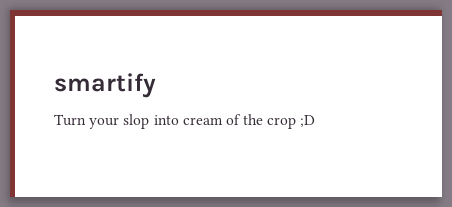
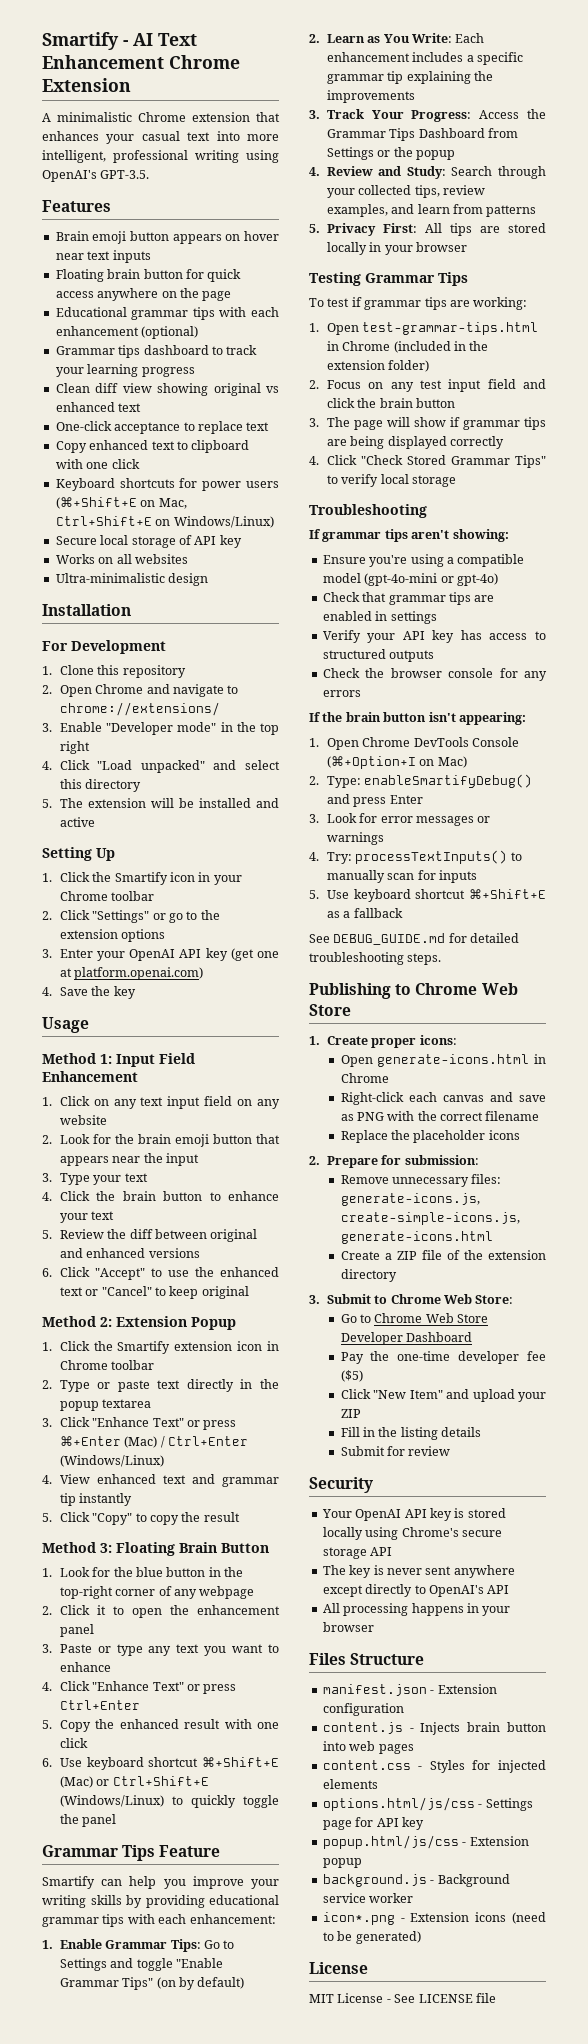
[54,73,156,98] [54,114,316,129] smartify // Turn your slop into cream of the crop ;D -> [42,32,197,50] [42,55,240,69] [42,78,131,92] [42,112,280,122] [42,131,279,144] [42,150,279,163] [42,170,150,182] [42,200,111,212] [55,231,279,244] [55,250,151,263] [55,269,242,282] [55,288,232,301] [55,307,279,320] [55,326,199,339] [55,345,258,358] [55,364,195,377] [55,383,279,396] [55,402,142,412] [55,421,270,434] [55,440,250,453] [55,459,140,469] [55,478,279,491] [55,497,187,509] [55,516,274,528] [55,535,242,548] [55,554,188,564] [55,573,209,586] [42,604,131,616] [42,640,166,654] [42,665,186,678] [42,684,239,697] [59,702,220,716] [42,722,279,735] [59,741,90,754] [42,760,280,773] [59,779,142,792] [42,798,279,808] [59,817,95,827] [42,847,115,861] [42,872,242,885] [59,891,155,901] [42,910,220,923] [59,929,166,942] [42,948,279,961] [59,967,204,980] [42,986,136,999] [42,1017,89,1033] [42,1053,195,1067] [42,1071,138,1082] [42,1096,280,1109] [59,1115,107,1125] [42,1134,280,1147] [59,1153,199,1166] [42,1173,148,1185] [42,1191,279,1201] [59,1211,115,1223] [42,1229,258,1242] [59,1248,200,1258] [42,1267,279,1280] [59,1286,249,1299] [42,1316,236,1330] [42,1341,279,1354] [59,1360,155,1370] [42,1379,279,1392] [59,1399,152,1411] [42,1417,237,1430] [59,1436,248,1448] [59,1455,164,1467] [42,1474,279,1487] [59,1493,133,1506] [42,1512,240,1525] [42,1542,269,1556] [42,1567,244,1577] [59,1586,255,1599] [42,1605,280,1618] [59,1624,94,1637] [42,1644,279,1656] [59,1662,111,1672] [42,1681,237,1694] [59,1700,140,1710] [42,1719,279,1732] [59,1738,88,1748] [42,1757,279,1770] [59,1776,209,1788] [59,1795,279,1808] [59,1814,117,1827] [42,1845,221,1861] [42,1876,279,1889] [42,1895,279,1908] [42,1914,276,1927] [42,1939,235,1952] [59,1958,223,1971] [59,1977,245,1990] [309,33,485,43] [326,52,523,65] [326,71,493,84] [326,90,415,103] [309,109,546,122] [326,128,518,141] [326,147,455,160] [309,166,546,179] [326,185,485,198] [326,204,537,217] [309,223,546,236] [326,242,467,255] [309,272,468,286] [309,297,528,310] [309,322,539,335] [326,341,489,353] [326,360,430,372] [309,379,546,392] [326,398,455,408] [309,417,546,430] [326,436,504,449] [309,455,546,468] [326,474,456,487] [309,504,427,518] [309,529,509,542] [322,554,525,567] [322,573,498,586] [322,592,495,605] [322,611,437,624] [322,630,546,643] [322,649,435,662] [322,668,547,681] [322,690,361,697] [309,712,526,725] [309,737,519,750] [326,756,467,769] [309,774,533,788] [326,794,423,807] [309,813,491,826] [326,832,384,845] [309,850,522,864] [326,870,477,883] [309,889,546,902] [326,908,403,918] [309,933,520,945] [309,952,442,965] [309,983,518,999] [309,1004,351,1016] [309,1035,457,1048] [340,1054,546,1067] [340,1073,389,1083] [340,1092,546,1105] [340,1111,540,1121] [340,1130,520,1143] [309,1155,479,1168] [340,1174,502,1187] [340,1193,480,1206] [340,1212,520,1225] [340,1231,493,1244] [340,1250,546,1260] [340,1269,397,1282] [309,1294,514,1304] [340,1313,489,1323] [340,1332,472,1345] [340,1351,546,1364] [340,1370,363,1382] [340,1389,546,1402] [340,1409,361,1418] [340,1427,482,1440] [340,1446,451,1456] [309,1477,373,1493] [321,1508,506,1521] [322,1527,502,1540] [322,1547,393,1559] [322,1565,515,1578] [322,1584,510,1597] [322,1603,511,1616] [322,1622,374,1632] [309,1653,425,1665] [322,1684,497,1696] [322,1703,404,1716] [322,1722,546,1735] [322,1741,414,1754] [322,1760,546,1773] [322,1779,378,1789] [322,1797,533,1811] [322,1817,424,1830] [322,1835,529,1849] [322,1858,362,1868] [322,1874,510,1887] [322,1893,414,1903] [322,1912,546,1925] [322,1931,421,1944] [309,1962,368,1974] [309,1993,496,2003] Smartify - AI Text Enhancement Chrome Extension // A minimalistic Chrome extension that enhances your casual text into more intelligent, professional writing using OpenAI's GPT-3.5. // Features // Brain emoji button appears on hover near text inputs // Floating brain button for quick access anywhere on the page // Educational grammar tips with each enhancement (optional) // Grammar tips dashboard to track your learning progress // Clean diff view showing original vs enhanced text // One-click acceptance to replace text // Copy enhanced text to clipboard with one click // Keyboard shortcuts for power users (⌘+Shift+E on Mac, Ctrl+Shift+E on Windows/Linux) // Secure local storage of API key // Works on all websites // Ultra-minimalistic design // Installation // For Development // 1. Clone this repository // 2. Open Chrome and navigate to chrome://extensions/ // 3. Enable "Developer mode" in the top right // 4. Click "Load unpacked" and select this directory // 5. The extension will be installed and active // Setting Up // 1. Click the Smartify icon in your Chrome toolbar // 2. Click "Settings" or go to the extension options // 3. Enter your OpenAI API key (get one at platform.openai.com) // 4. Save the key // Usage // Method 1: Input Field Enhancement // 1. Click on any text input field on any website // 2. Look for the brain emoji button that appears near the input // 3. Type your text // 4. Click the brain button to enhance your text // 5. Review the diff between original and enhanced versions // 6. Click "Accept" to use the enhanced text or "Cancel" to keep original // Method 2: Extension Popup // 1. Click the Smartify extension icon in Chrome toolbar // 2. Type or paste text directly in the popup textarea // 3. Click "Enhance Text" or press ⌘+Enter (Mac) / Ctrl+Enter (Windows/Linux) // 4. View enhanced text and grammar tip instantly // 5. Click "Copy" to copy the result // Method 3: Floating Brain Button // 1. Look for the blue button in the top-right corner of any webpage // 2. Click it to open the enhancement panel // 3. Paste or type any text you want to enhance // 4. Click "Enhance Text" or press Ctrl+Enter // 5. Copy the enhanced result with one click // 6. Use keyboard shortcut ⌘+Shift+E (Mac) or Ctrl+Shift+E (Windows/Linux) to quickly toggle the panel // Grammar Tips Feature // Smartify can help you improve your writing skills by providing educational grammar tips with each enhancement: // 1. Enable Grammar Tips: Go to Settings and toggle "Enable Grammar Tips" (on by default) // 2. Learn as You Write: Each enhancement includes a specific grammar tip explaining the improvements // 3. Track Your Progress: Access the Grammar Tips Dashboard from Settings or the popup // 4. Review and Study: Search through your collected tips, review examples, and learn from patterns // 5. Privacy First: All tips are stored locally in your browser // Testing Grammar Tips // To test if grammar tips are working: // 1. Open test-grammar-tips.html in Chrome (included in the extension folder) // 2. Focus on any test input field and click the brain button // 3. The page will show if grammar tips are being displayed correctly // 4. Click "Check Stored Grammar Tips" to verify local storage // Troubleshooting // If grammar tips aren't showing: // Ensure you're using a compatible model (gpt-4o-mini or gpt-4o) // Check that grammar tips are enabled in settings // Verify your API key has access to structured outputs // Check the browser console for any errors // If the brain button isn't appearing: // 1. Open Chrome DevTools Console (⌘+Option+I on Mac) // 2. Type: enableSmartifyDebug() and press Enter // 3. Look for error messages or warnings // 4. Try: processTextInputs() to manually scan for inputs // 5. Use keyboard shortcut ⌘+Shift+E as a fallback // See DEBUG_GUIDE.md for detailed troubleshooting steps. // Publishing to Chrome Web Store // 1. Create proper icons: // Open generate-icons.html in Chrome // Right-click each canvas and save as PNG with the correct filename // Replace the placeholder icons // 2. Prepare for submission: // Remove unnecessary files: generate-icons.js, create-simple-icons.js, generate-icons.html // Create a ZIP file of the extension directory // 3. Submit to Chrome Web Store: // Go to Chrome Web Store Developer Dashboard // Pay the one-time developer fee ($5) // Click "New Item" and upload your ZIP // Fill in the listing details // Submit for review // Security // Your OpenAI API key is stored locally using Chrome's secure storage API // The key is never sent anywhere except directly to OpenAI's API // All processing happens in your browser // Files Structure // manifest.json - Extension configuration // content.js - Injects brain button into web pages // content.css - Styles for injected elements // options.html/js/css - Settings page for API key // popup.html/js/css - Extension popup // background.js - Background service worker // icon*.png - Extension icons (need to be generated) // License // MIT License - See LICENSE file

